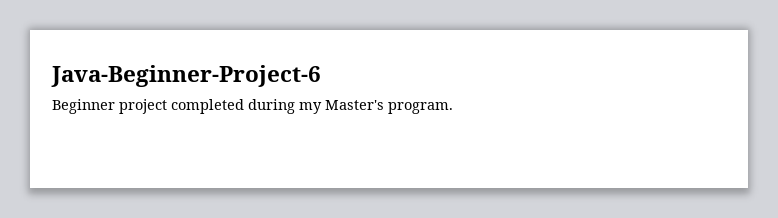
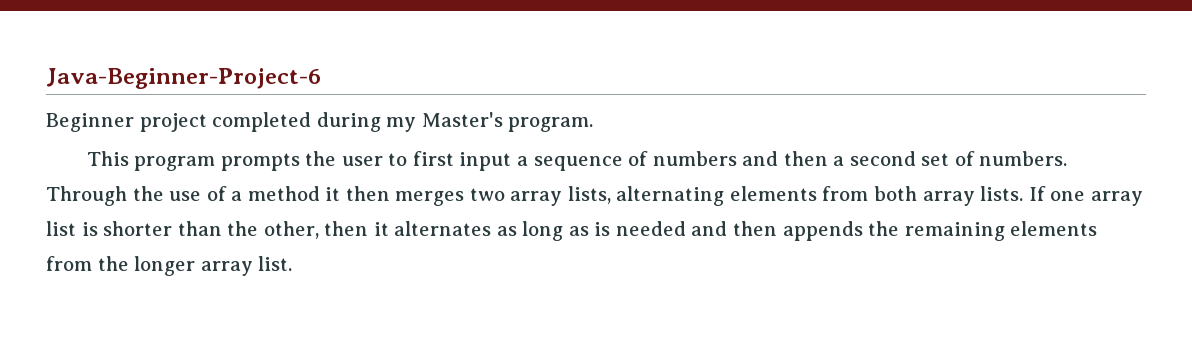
(453, 108) none -> [86,151,1068,171] [46,186,1143,206] [46,221,1098,241] [46,256,293,276] // This program prompts the user to first input a sequence of numbers and then a second set of numbers. Through the use of a method it then merges two array lists, alternating elements from both array lists. If one array list is shorter than the other, then it alternates as long as is needed and then appends the remaining elements from the longer array list.

